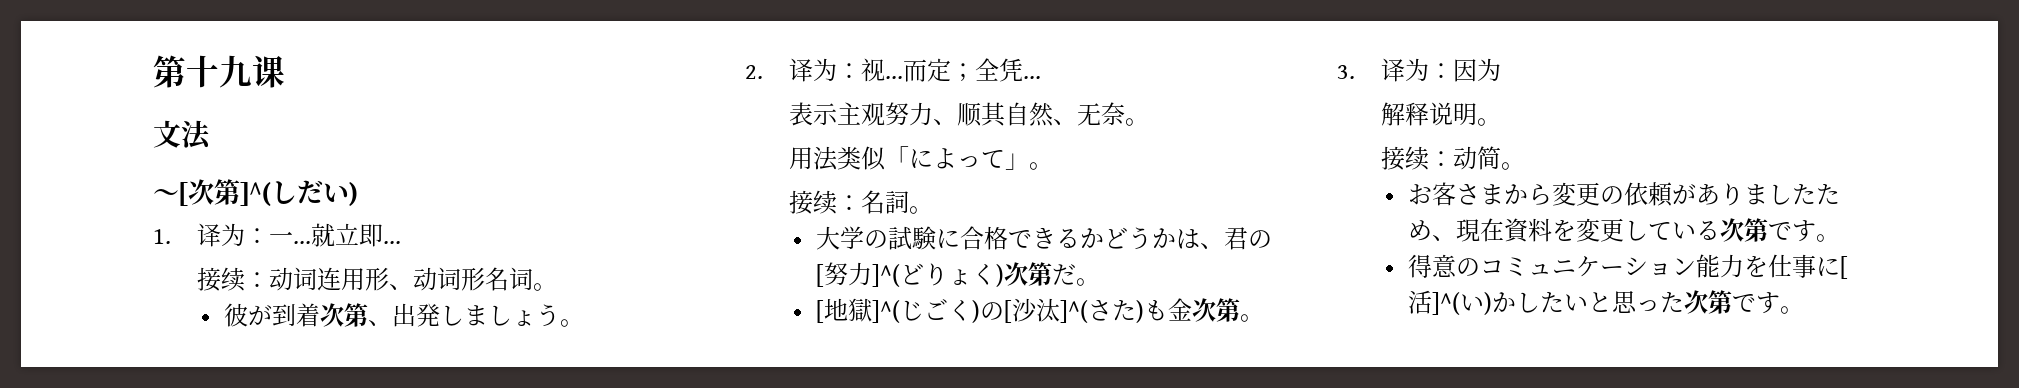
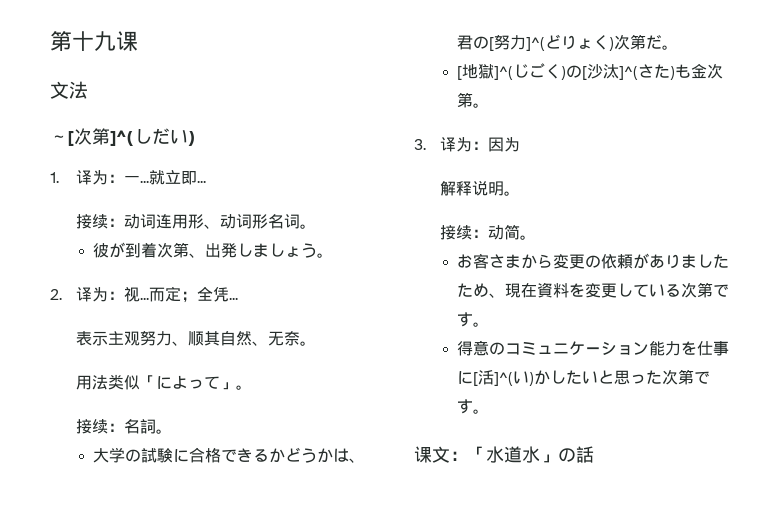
(1804, 310) none -> [414,446,594,463] // 课文：「水道水」の話

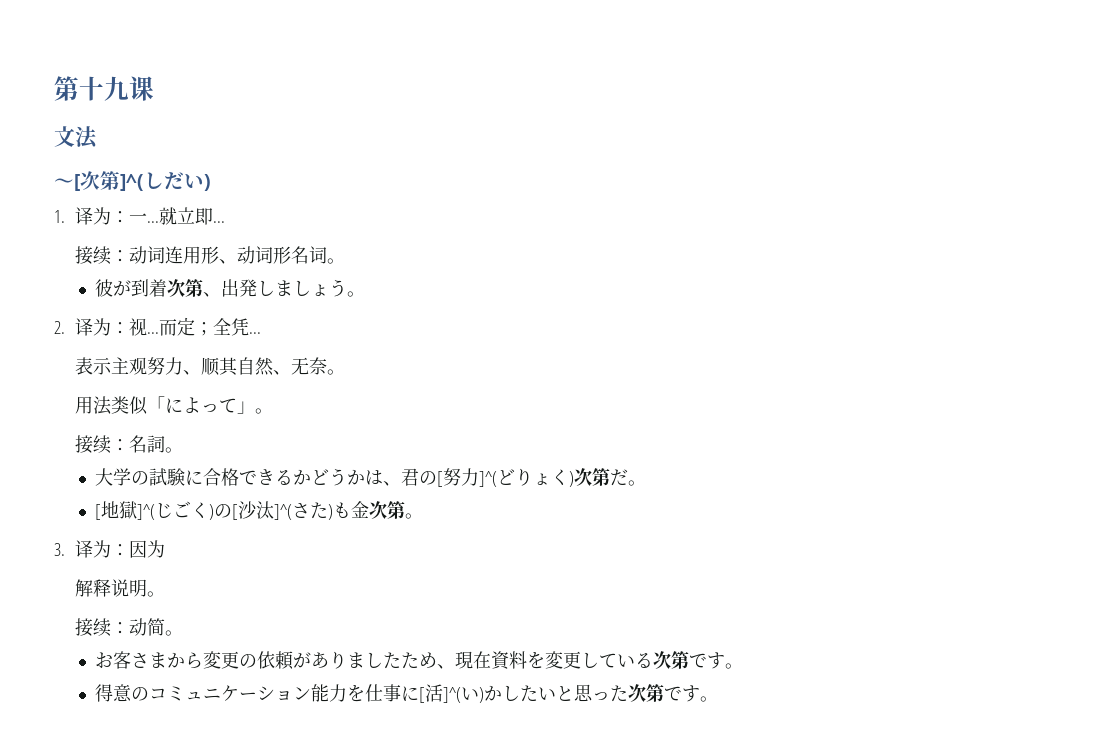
[414,446,594,463] // 课文：「水道水」の話 -> (719, 699) none

